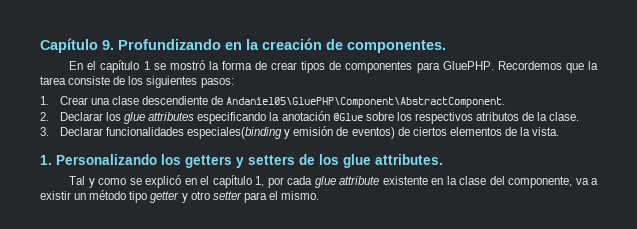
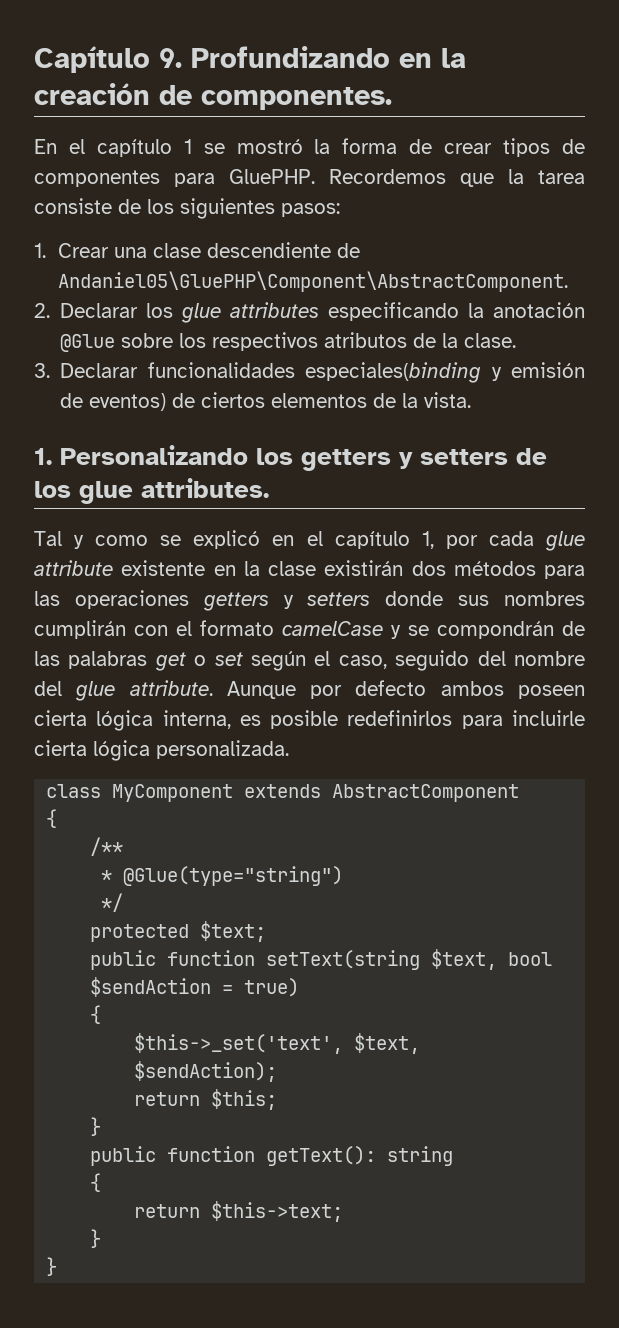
[489,176,599,188] [40,190,320,203] del componente, va a existir un método tipo getter y otro setter para el mismo. -> [324,560,585,579] [34,590,585,611] [34,620,585,639] [34,650,585,671] [34,680,585,701] [34,710,585,731] [34,740,289,761] [46,784,520,802] [46,809,58,828] [90,837,124,856] [101,866,344,886] [101,893,124,912] [90,921,267,942] [90,949,553,970] [90,977,300,997] [90,1005,102,1024] [134,1033,421,1054] [134,1061,278,1082] [134,1089,278,1110] [90,1117,102,1136] [90,1146,454,1166] [90,1173,102,1192] [134,1201,344,1222] [90,1229,102,1248] [46,1257,58,1276] existirán dos métodos para las operaciones getters y setters donde sus nombres cumplirán con el formato camelCase y se compondrán de las palabras get o set según el caso, seguido del nombre del glue attribute. Aunque por defecto ambos poseen cierta lógica interna, es posible redefinirlos para incluirle cierta lógica personalizada. // class MyComponent extends AbstractComponent // { // /** // * @Glue(type="string") // */ // protected $text; // public function setText(string $text, bool $sendAction = true) // { // $this->_set('text', $text, $sendAction); // return $this; // } // public function getText(): string // { // return $this->text; // } // }

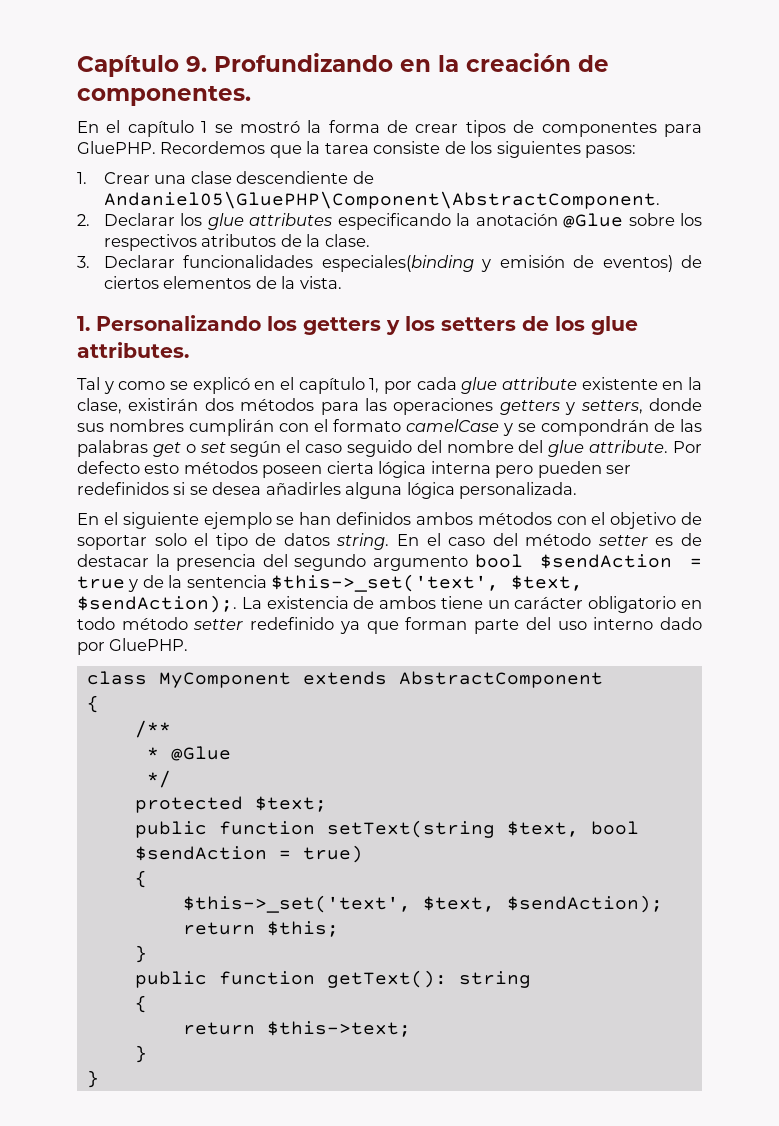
(413, 460) none -> [405,316,435,331] los
[268,561,316,576] clase -> [77,398,122,414] clase,
[307,592,371,606] setters -> [580,400,643,414] setters,
[338,655,387,669] caso, -> [305,444,343,453] caso
[226,680,585,699] [34,710,585,731] [34,740,289,761] Aunque por defecto ambos poseen cierta lógica interna, es posible redefinirlos para incluirle cierta lógica personalizada. -> [673,441,703,453] [77,461,632,478] [77,482,578,499] [77,512,702,529] [77,533,702,550] [77,554,702,571] [77,574,584,592] [77,595,702,613] [77,617,703,634] [77,638,189,655] Por defecto esto métodos poseen cierta lógica interna pero pueden ser redefinidos si se desea añadirles alguna lógica personalizada. // En el siguiente ejemplo se han definidos ambos métodos con el objetivo de soportar solo el tipo de datos string. En el caso del método setter es de destacar la presencia del segundo argumento bool $sendAction = true y de la sentencia $this->_set('text', $text, $sendAction);. La existencia de ambos tiene un carácter obligatorio en todo método setter redefinido ya que forman parte del uso interno dado por GluePHP.
[123,866,344,886] @Glue(type="string") -> [170,746,231,761] @Glue

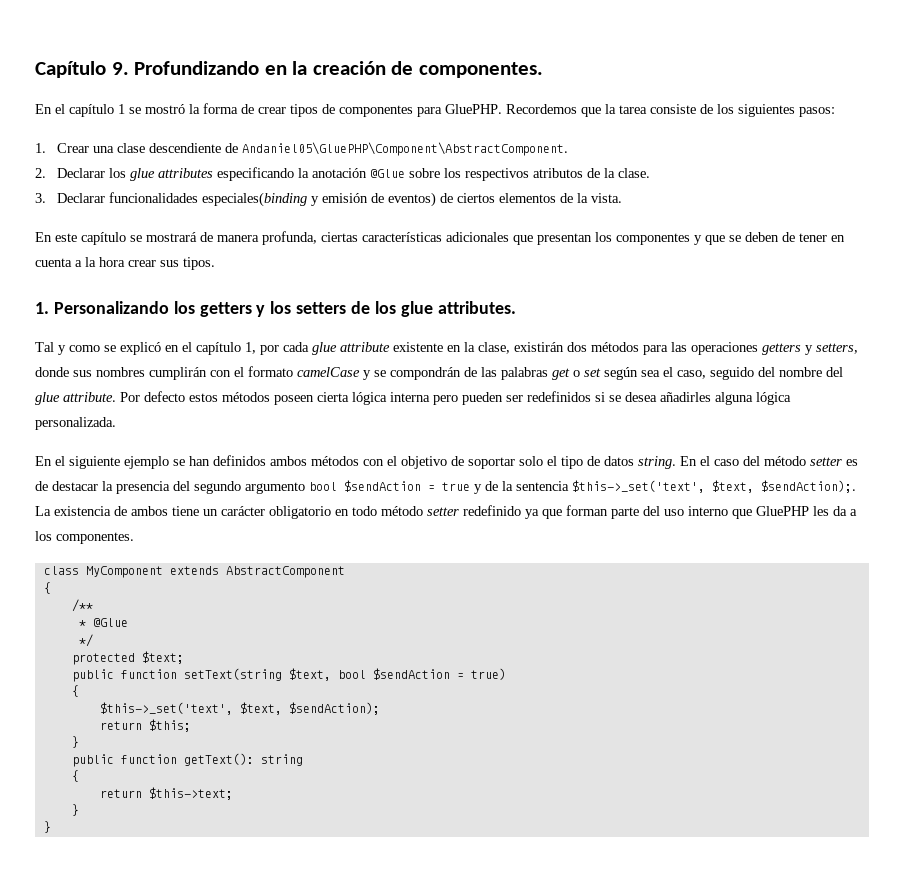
(342, 282) none -> [35,231,845,245] [35,257,215,270] // En este capítulo se mostrará de manera profunda, ciertas características adicionales que presentan los componentes y que se deben de tener en cuenta a la hora crear sus tipos.
[286,440,343,453] el caso -> [641,367,706,379] sea el caso,
[144,463,180,474] esto -> [189,393,218,402] estos
[660,617,703,630] [77,638,189,655] dado por GluePHP. -> [732,506,857,519] [35,531,134,544] que GluePHP les da a los componentes.

